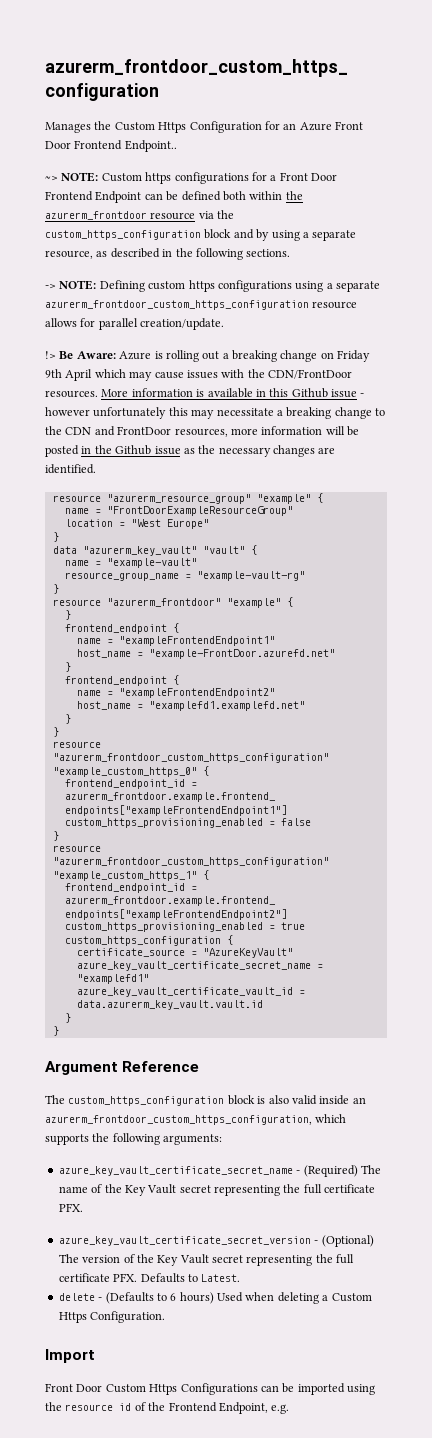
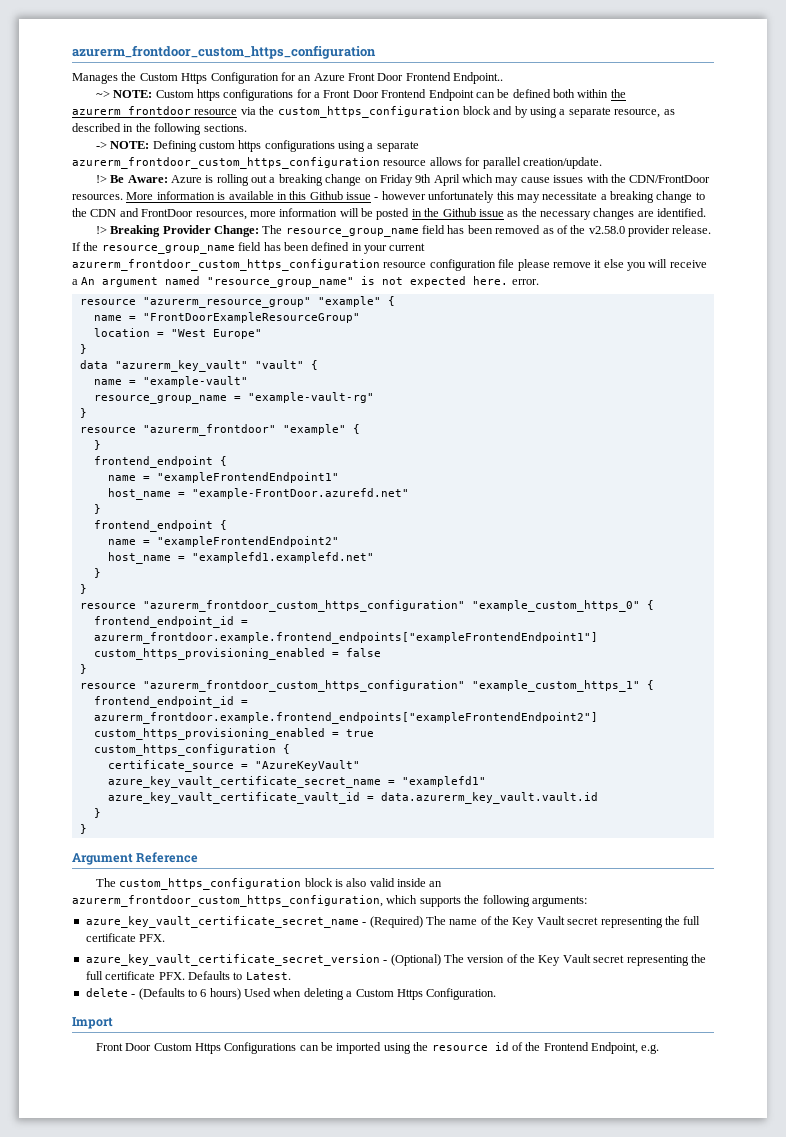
(96, 469) none -> [95,225,712,237] [72,242,426,254] [72,259,707,271] [72,276,539,288] // !> Breaking Provider Change: The resource_group_name field has been removed as of the v2.58.0 provider release. If the resource_group_name field has been defined in your current azurerm_frontdoor_custom_https_configuration resource configuration file please remove it else you will receive a An argument named "resource_group_name" is not expected here. error.

